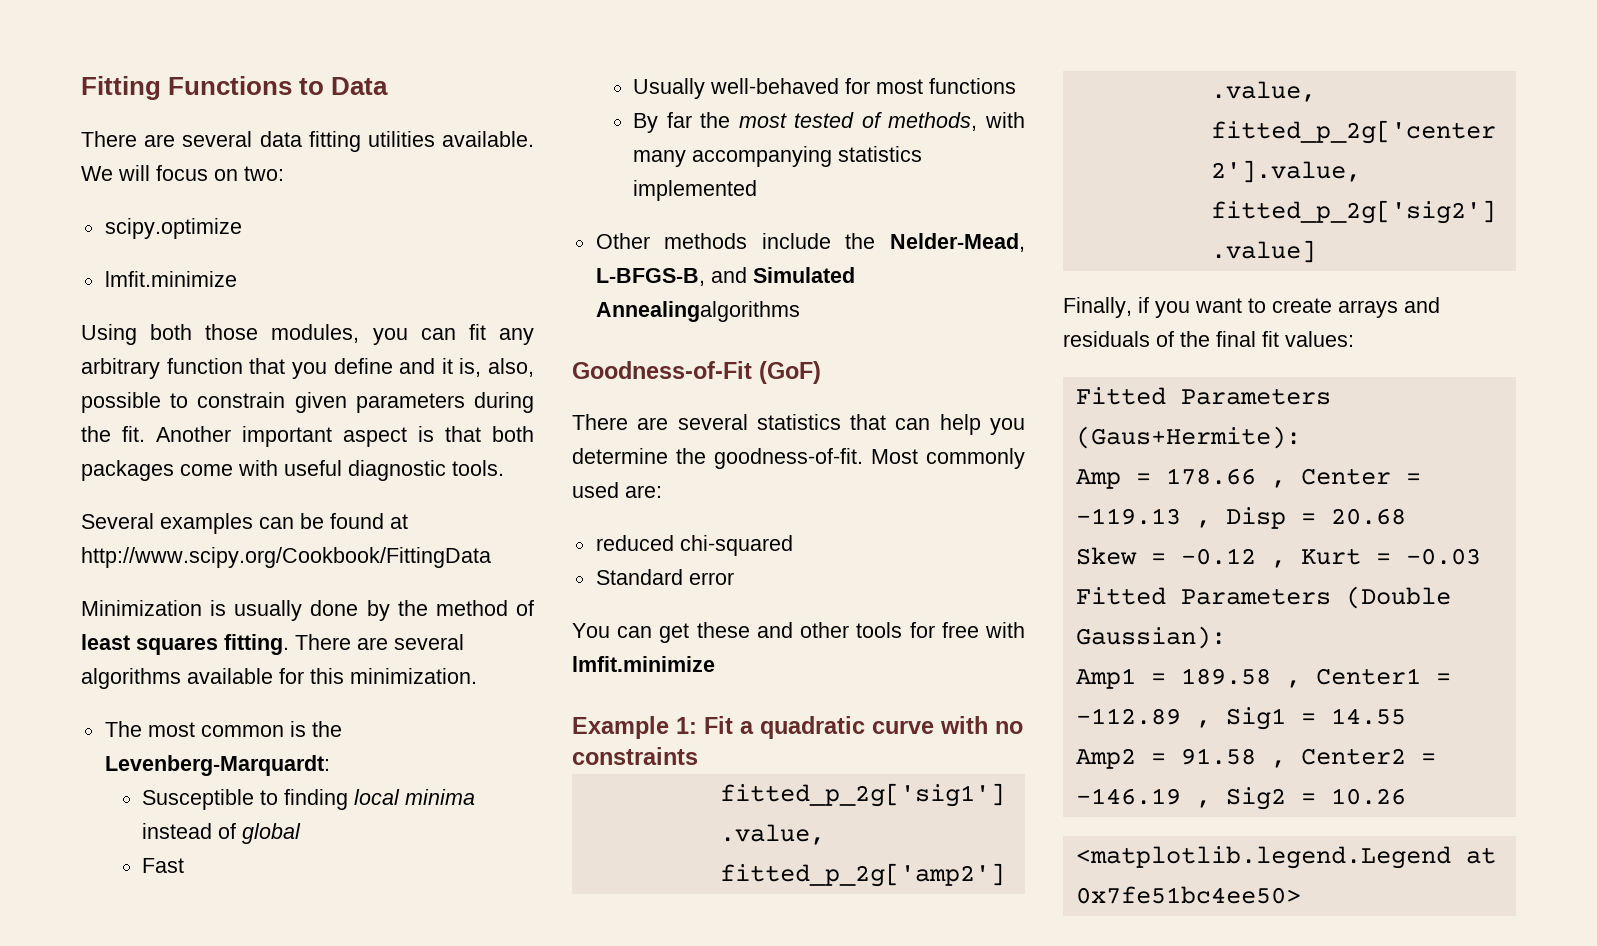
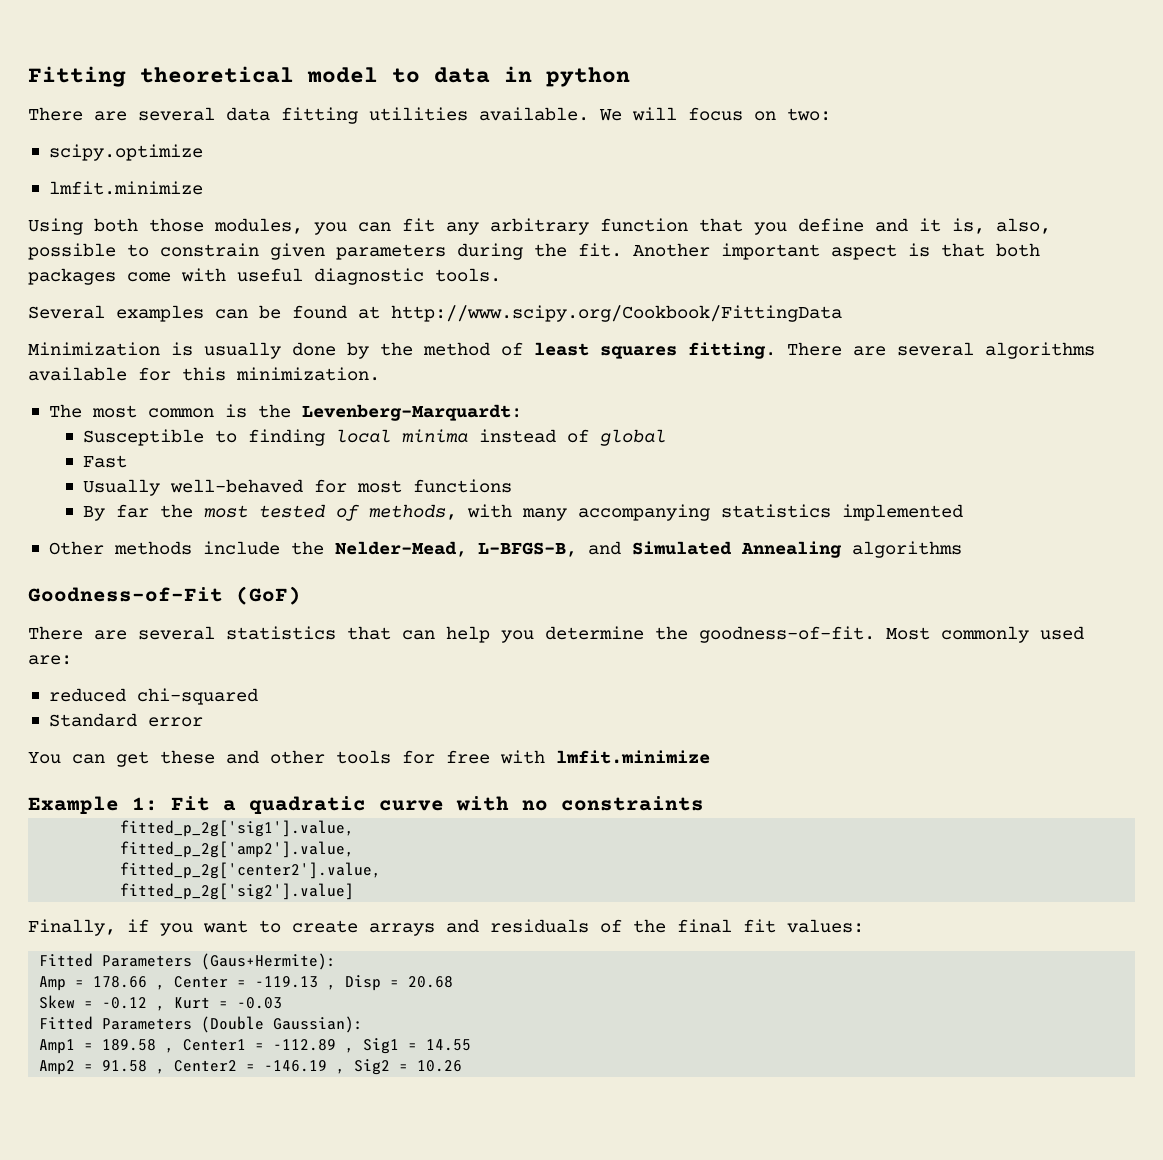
[168,76,389,95] Functions to Data -> [140,66,630,87] theoretical model to data in python
[595,301,800,322] Annealingalgorithms -> [740,541,962,558] Annealing algorithms
[1075,846,1496,869] [1075,886,1301,904] // <matplotlib.legend.Legend at 0x7fe51bc4ee50> -> (463, 1066) none

